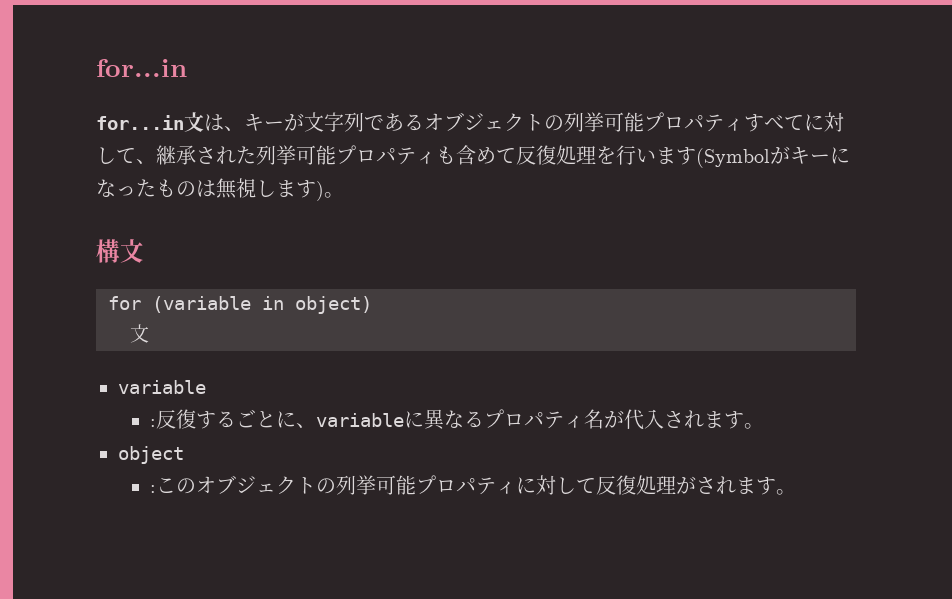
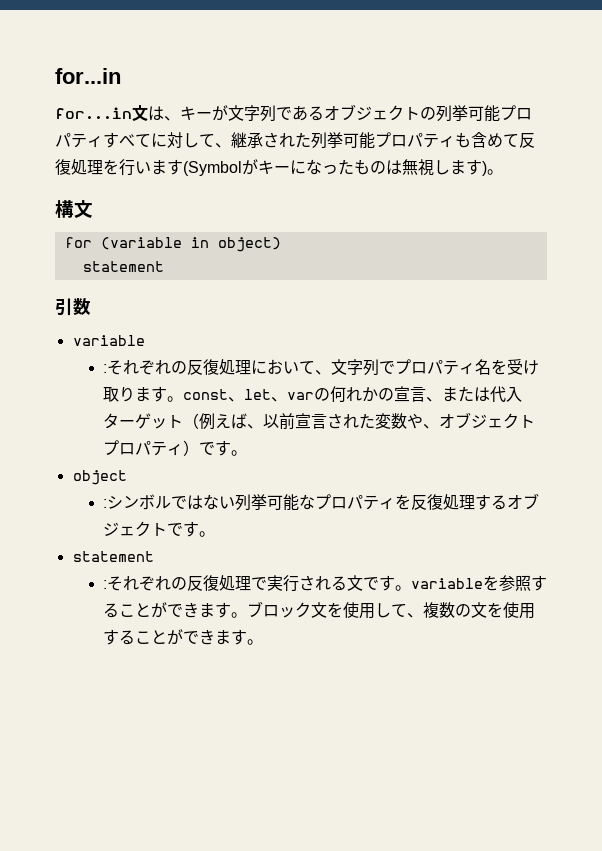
[130,324,149,343] 文 -> [82,261,164,272] [55,298,91,316] statement // 引数
[155,409,764,430] [118,446,184,464] [149,475,736,495] 反復するごとに、variableに異なるプロパティ名が代入されます。 // object // :このオブジェクトの列挙可能プロパティに対して反復処理がされ -> [106,359,539,376] [102,386,522,403] [102,412,535,430] [102,440,247,456] [72,470,127,485] [102,493,539,511] [102,521,215,537] [72,551,154,562] [102,575,547,592] [102,601,535,619] [102,629,215,645] それぞれの反復処理において、文字列でプロパティ名を受け取ります。const、let、varの何れかの宣言、または代入ターゲット（例えば、以前宣言された変数や、オブジェクトプロパティ）です。 // object // :シンボルではない列挙可能なプロパティを反復処理するオブジェクトです。 // statement // :それぞれの反復処理で実行される文です。variableを参照することができます。ブロック文を使用して、複数の文を使用することができ

